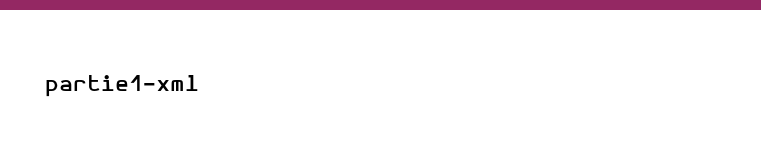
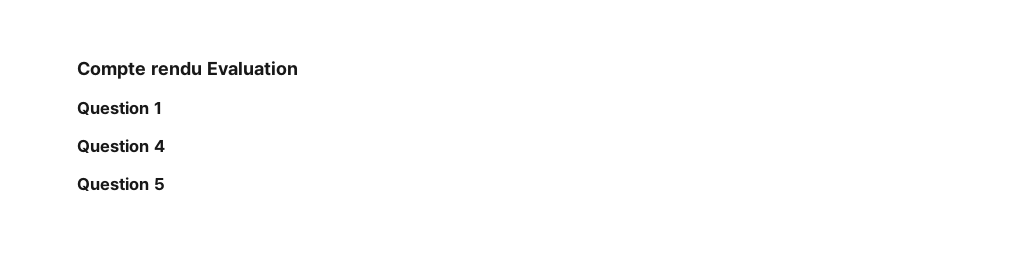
[45,75,199,97] partie1-xml -> [77,61,298,79] [77,101,162,115] [77,139,165,153] [77,177,165,191] Compte rendu Evaluation // Question 1 // Question 4 // Question 5

